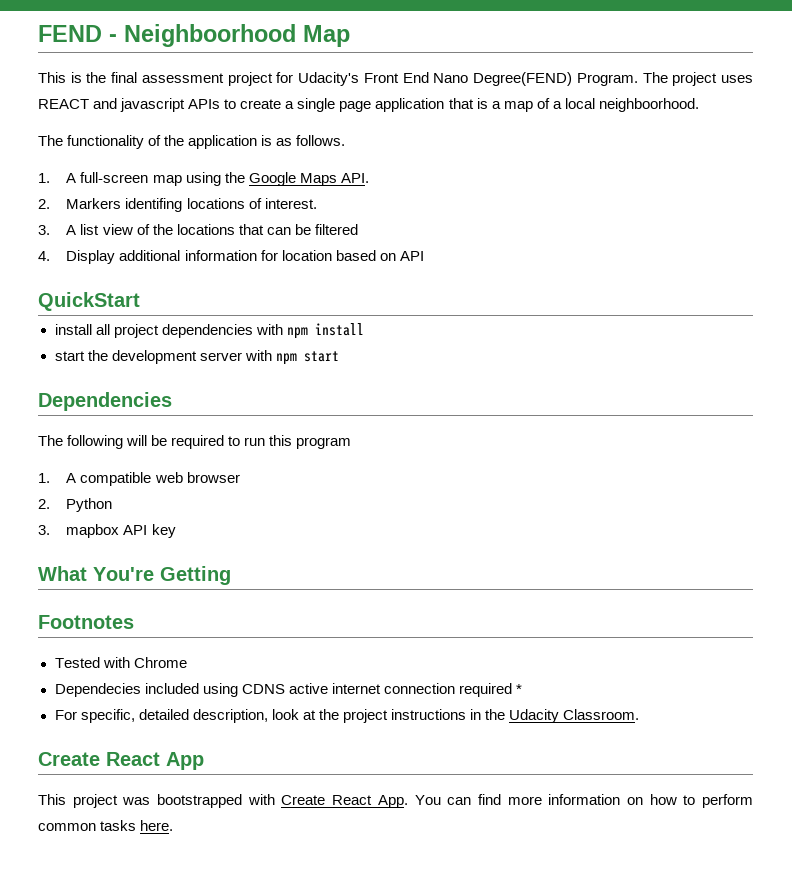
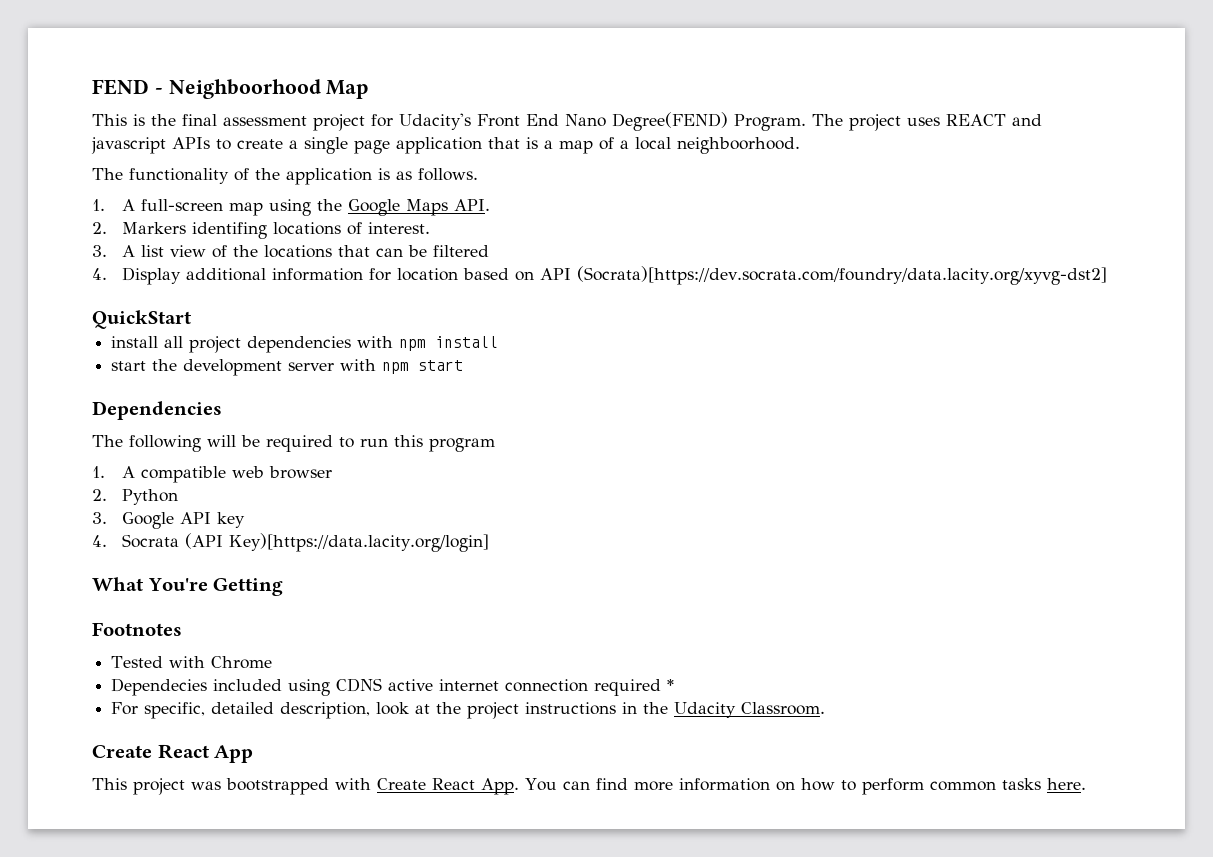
(424, 256) none -> [576,266,1107,285] (Socrata)[https://dev.socrata.com/foundry/data.lacity.org/xyvg-dst2]
[66,524,120,538] mapbox -> [121,512,174,529] Google
(176, 531) none -> [92,533,489,552] // 4. Socrata (API Key)[https://data.lacity.org/login]

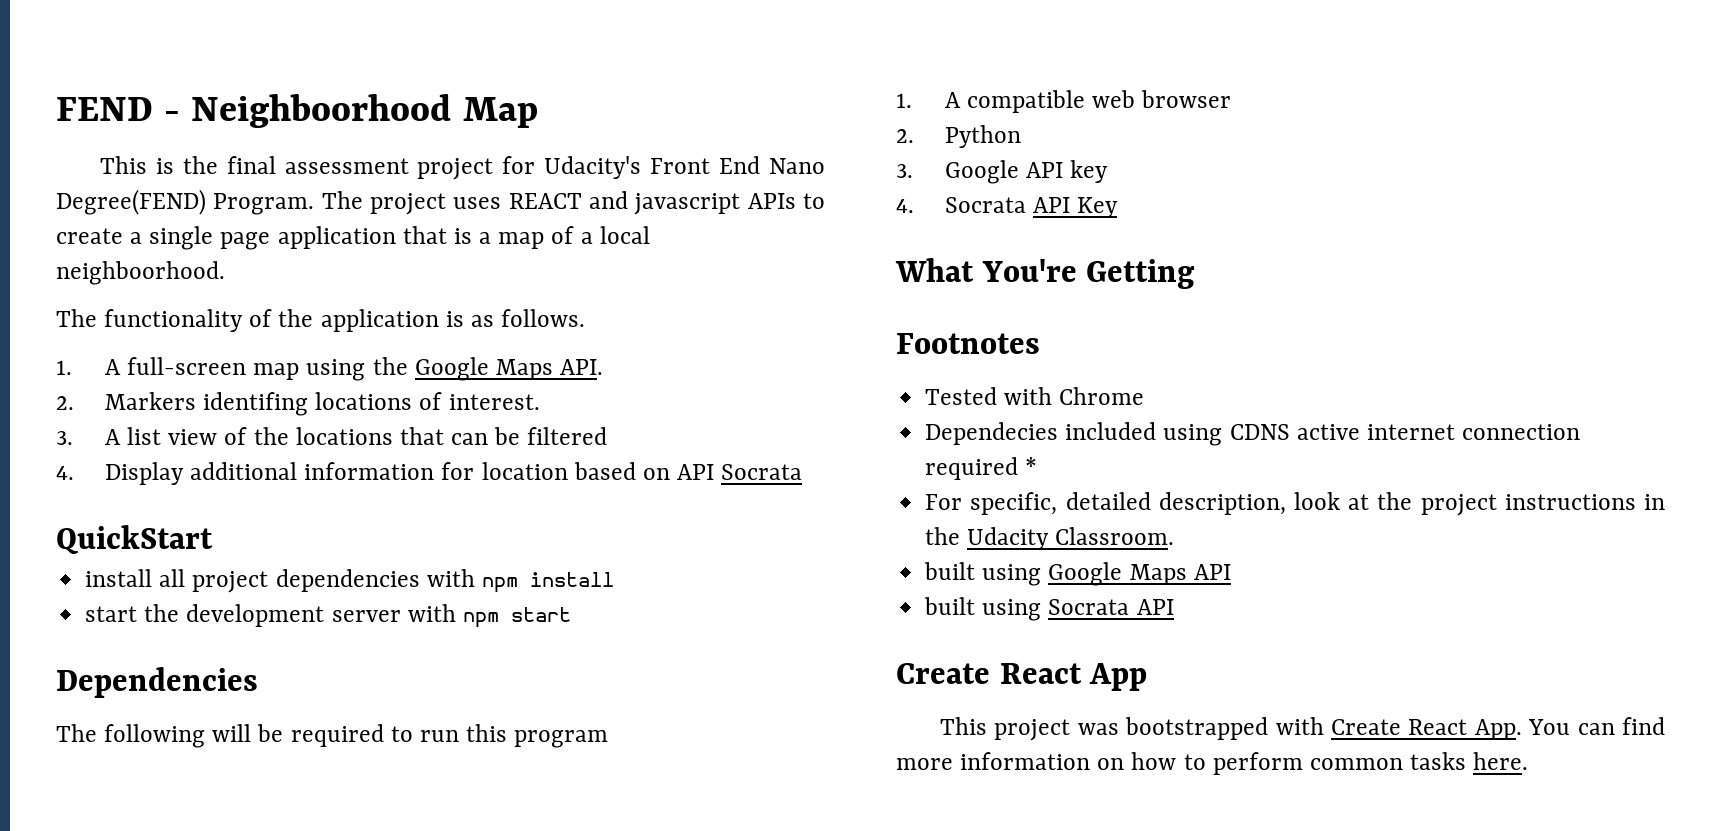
[576,266,1107,285] (Socrata)[https://dev.socrata.com/foundry/data.lacity.org/xyvg-dst2] -> [721,464,803,480] Socrata
[184,533,489,552] (API Key)[https://data.lacity.org/login] -> [1033,197,1119,218] API Key
(826, 708) none -> [924,562,1231,586] [924,597,1174,621] // built using Google Maps API // built using Socrata API

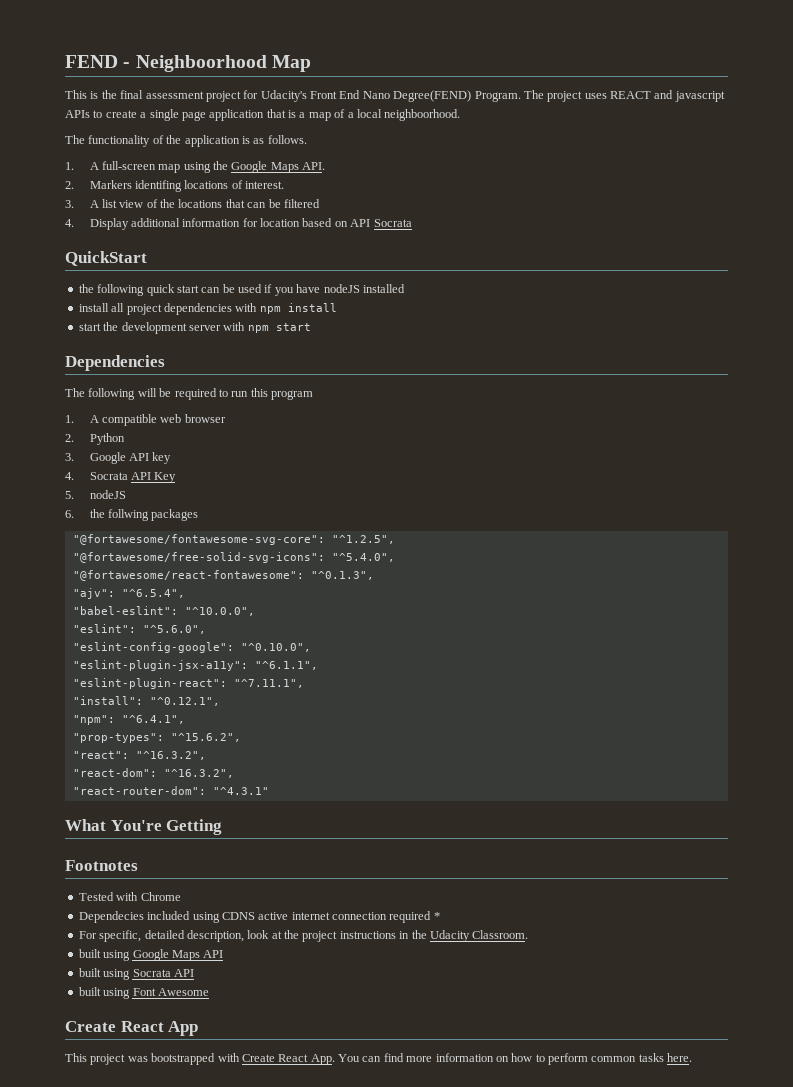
(213, 539) none -> [78,284,405,296] // the following quick start can be used if you have nodeJS installed
(1119, 207) none -> [65,490,126,499] [65,509,199,521] [72,534,395,545] [72,552,395,563] [72,570,374,581] [72,588,185,599] [72,606,255,616] [72,624,206,634] [72,642,311,653] [72,660,318,671] [72,678,304,689] [72,696,220,706] [72,715,185,725] [72,733,241,743] [72,751,206,760] [72,768,234,778] [72,786,269,795] // 5. nodeJS // 6. the follwing packages // "@fortawesome/fontawesome-svg-core": "^1.2.5", // "@fortawesome/free-solid-svg-icons": "^5.4.0", // "@fortawesome/react-fontawesome": "^0.1.3", // "ajv": "^6.5.4", // "babel-eslint": "^10.0.0", // "eslint": "^5.6.0", // "eslint-config-google": "^0.10.0", // "eslint-plugin-jsx-a11y": "^6.1.1", // "eslint-plugin-react": "^7.11.1", // "install": "^0.12.1", // "npm": "^6.4.1", // "prop-types": "^15.6.2", // "react": "^16.3.2", // "react-dom": "^16.3.2", // "react-router-dom": "^4.3.1"
(1174, 607) none -> [78,987,209,999] // built using Font Awesome

